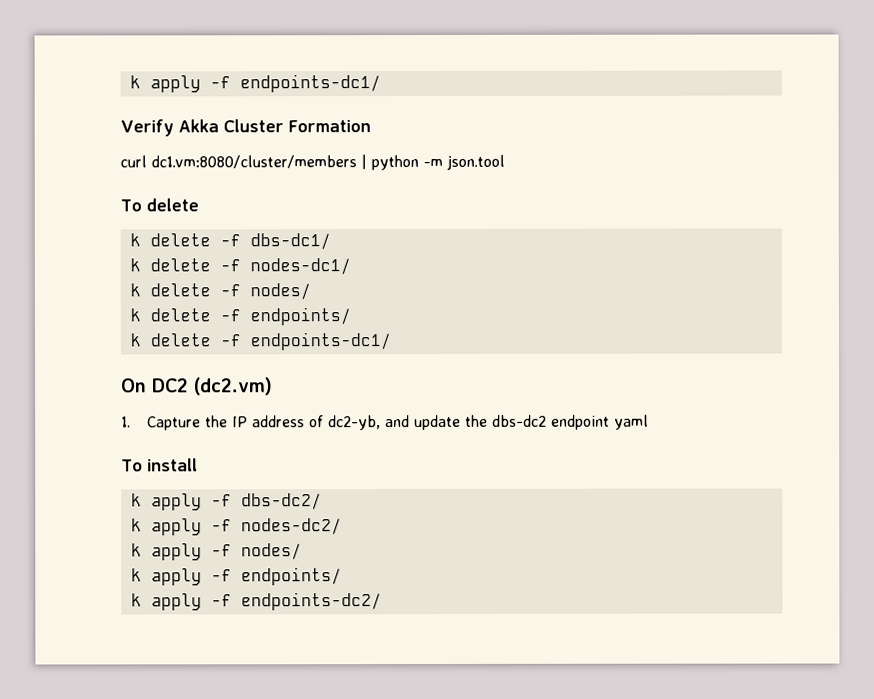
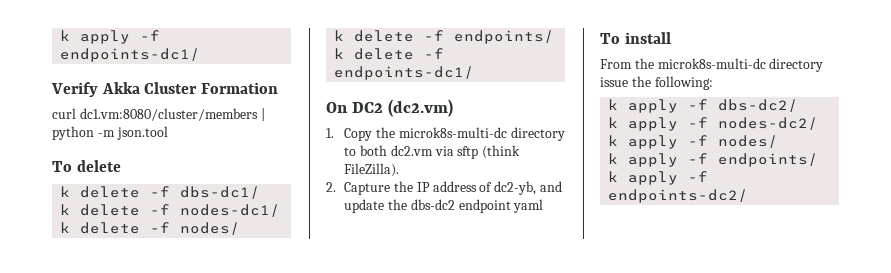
(131, 422) none -> [344,127,565,141] [344,145,521,159] [344,163,400,177] [326,182,336,192] Copy the microk8s-multi-dc directory to both dc2.vm via sftp (think FileZilla). // 2.
(198, 465) none -> [600,58,824,72] [600,76,713,90] // From the microk8s-multi-dc directory issue the following:

